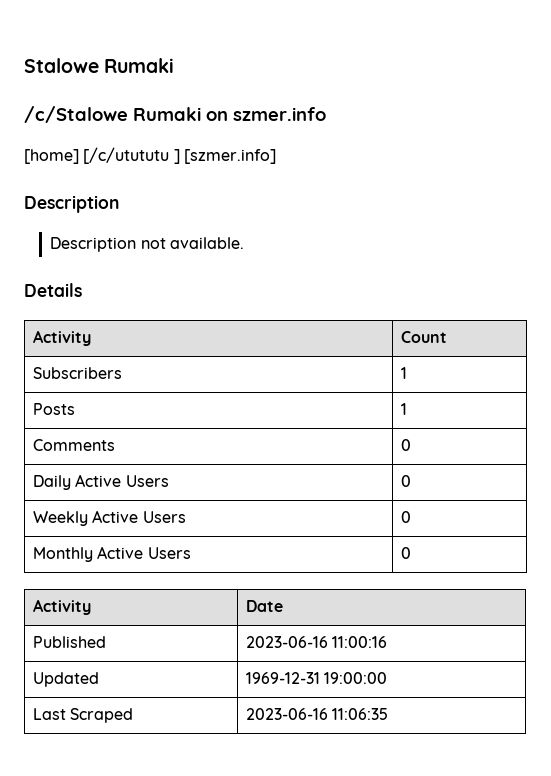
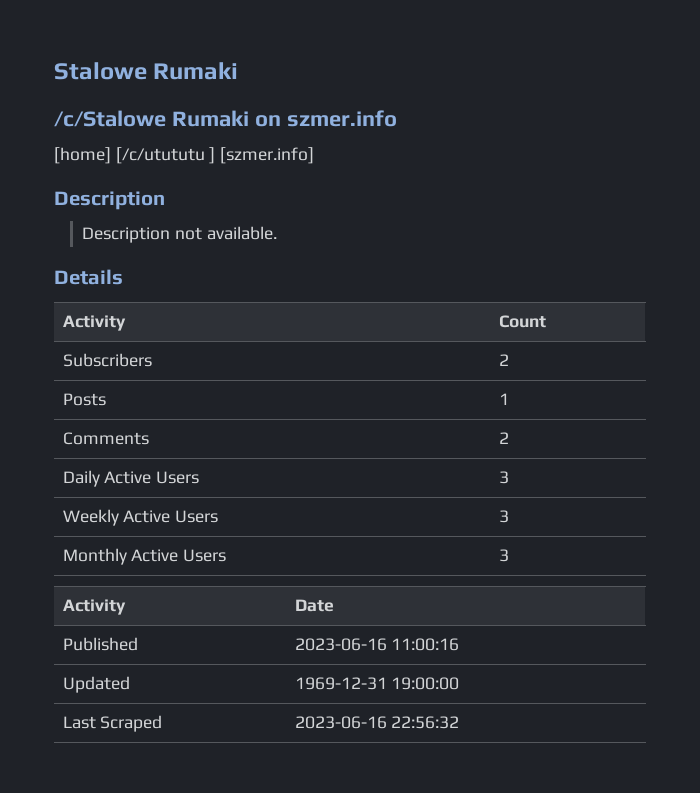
[401,367,408,379] 1 -> [498,354,509,366] 2
[401,439,412,451] 0 -> [498,432,509,444] 2
[401,475,412,487] 0 -> [498,471,509,484] 3
[401,511,412,523] 0 -> [498,510,509,523] 3
[401,547,412,559] 0 -> [498,549,509,562] 3
[332,708,389,720] 11:06:35 -> [391,716,460,729] 22:56:32

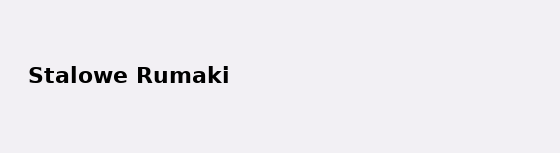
[54,110,397,127] [54,147,315,164] [54,191,165,210] [82,226,277,243] [54,269,123,285] [62,315,126,331] [498,315,546,328] [62,353,152,367] [498,354,509,366] [62,393,106,406] [498,393,509,405] [62,432,149,445] [498,432,509,444] [62,470,200,487] [498,471,509,484] [62,509,219,526] [498,510,509,523] [62,548,227,565] [498,549,509,562] [62,599,126,615] [294,599,334,612] [62,637,138,651] [294,638,460,651] [62,676,130,693] [294,677,460,690] [62,715,163,732] [294,716,460,729] // /c/Stalowe Rumaki on szmer.info // [home] [/c/utututu ] [szmer.info] // Description // Description not available. // Details // Activity | Count // Subscribers | 2 // Posts | 1 // Comments | 2 // Daily Active Users | 3 // Weekly Active Users | 3 // Monthly Active Users | 3 // Activity | Date // Published | 2023-06-16 11:00:16 // Updated | 1969-12-31 19:00:00 // Last Scraped | 2023-06-16 22:56:32 -> (230, 74) none

